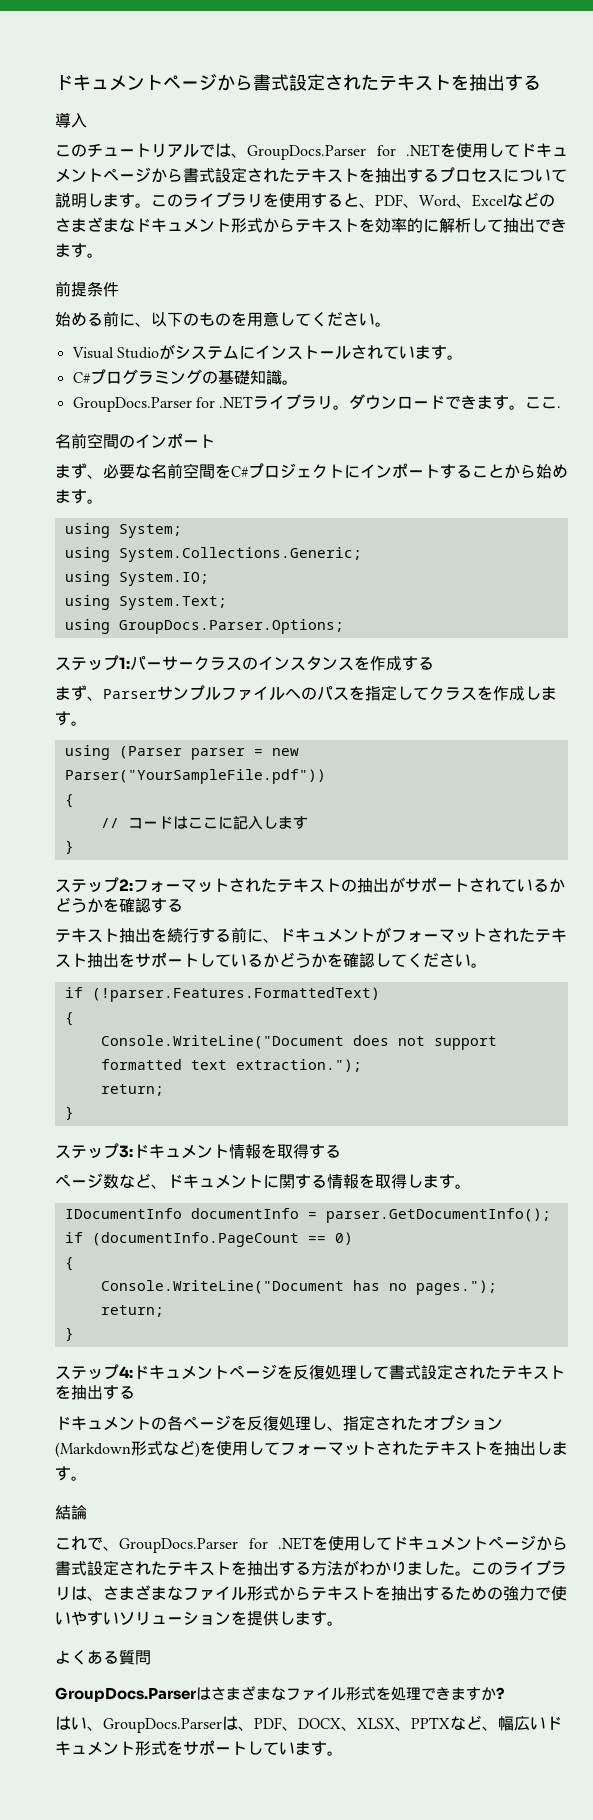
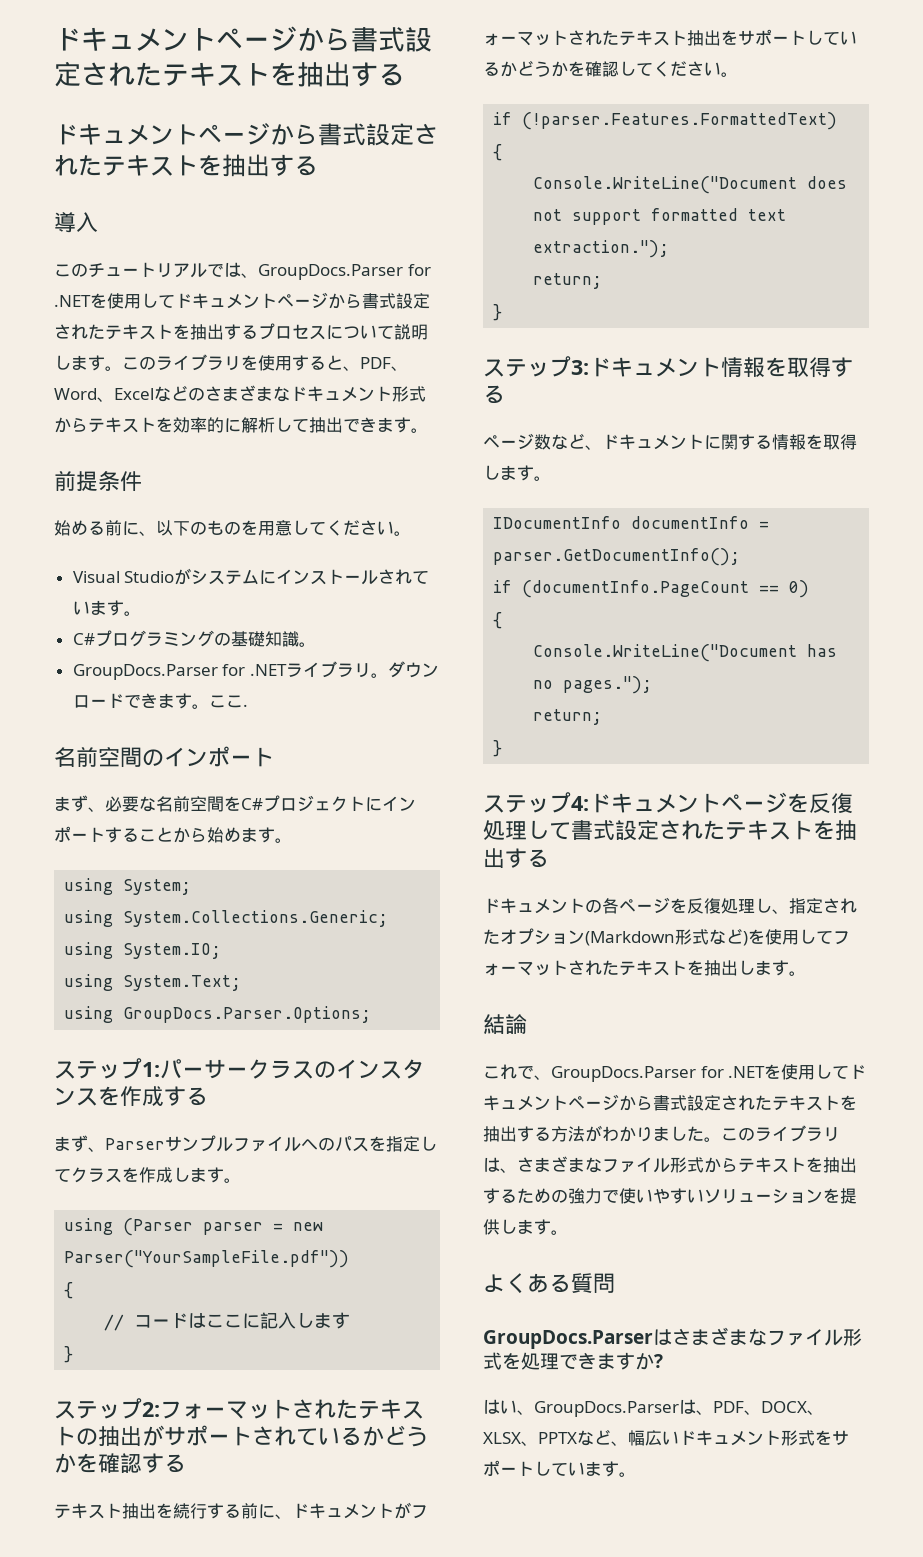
(541, 82) none -> [54,123,438,146] [54,154,318,177] // ドキュメントページから書式設定されたテキストを抽出する

